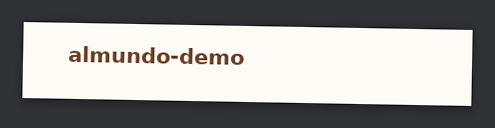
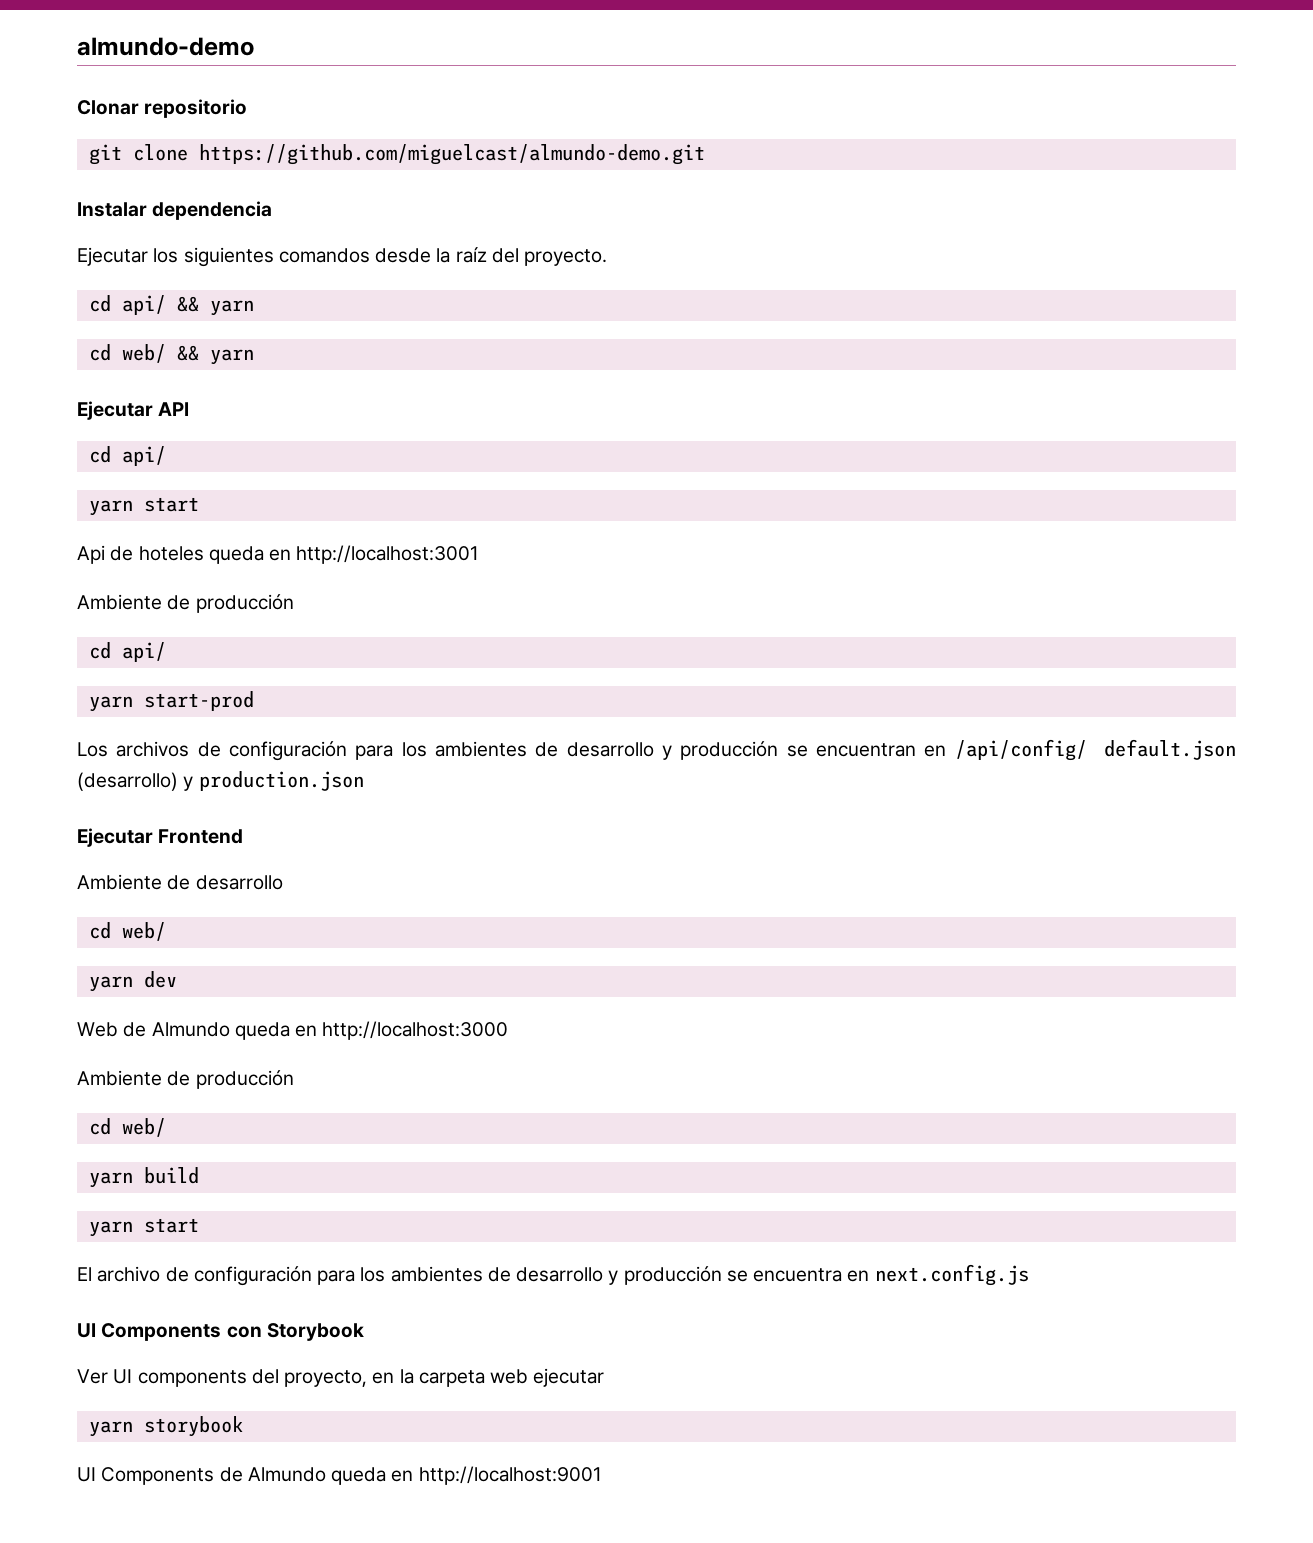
(245, 55) none -> [77,99,248,118] [88,144,705,165] [77,201,273,220] [77,247,608,267] [88,295,254,316] [88,344,254,365] [77,401,190,420] [88,446,166,466] [88,497,199,516] [77,545,480,564] [77,594,294,613] [88,642,166,662] [88,691,254,712] [77,739,1236,761] [77,771,364,791] [77,828,244,847] [77,874,283,890] [88,922,166,941] [88,971,177,992] [77,1021,509,1040] [77,1070,294,1089] [88,1118,166,1137] [88,1167,199,1188] [88,1218,199,1237] [77,1264,1029,1286] [77,1323,364,1341] [77,1368,605,1387] [88,1416,243,1437] [77,1466,602,1485] // Clonar repositorio // git clone https://github.com/miguelcast/almundo-demo.git // Instalar dependencia // Ejecutar los siguientes comandos desde la raíz del proyecto. // cd api/ && yarn // cd web/ && yarn // Ejecutar API // cd api/ // yarn start // Api de hoteles queda en http://localhost:3001 // Ambiente de producción // cd api/ // yarn start-prod // Los archivos de configuración para los ambientes de desarrollo y producción se encuentran en /api/config/ default.json (desarrollo) y production.json // Ejecutar Frontend // Ambiente de desarrollo // cd web/ // yarn dev // Web de Almundo queda en http://localhost:3000 // Ambiente de producción // cd web/ // yarn build // yarn start // El archivo de configuración para los ambientes de desarrollo y producción se encuentra en next.config.js // UI Components con Storybook // Ver UI components del proyecto, en la carpeta web ejecutar // yarn storybook // UI Components de Almundo queda en http://localhost:9001

